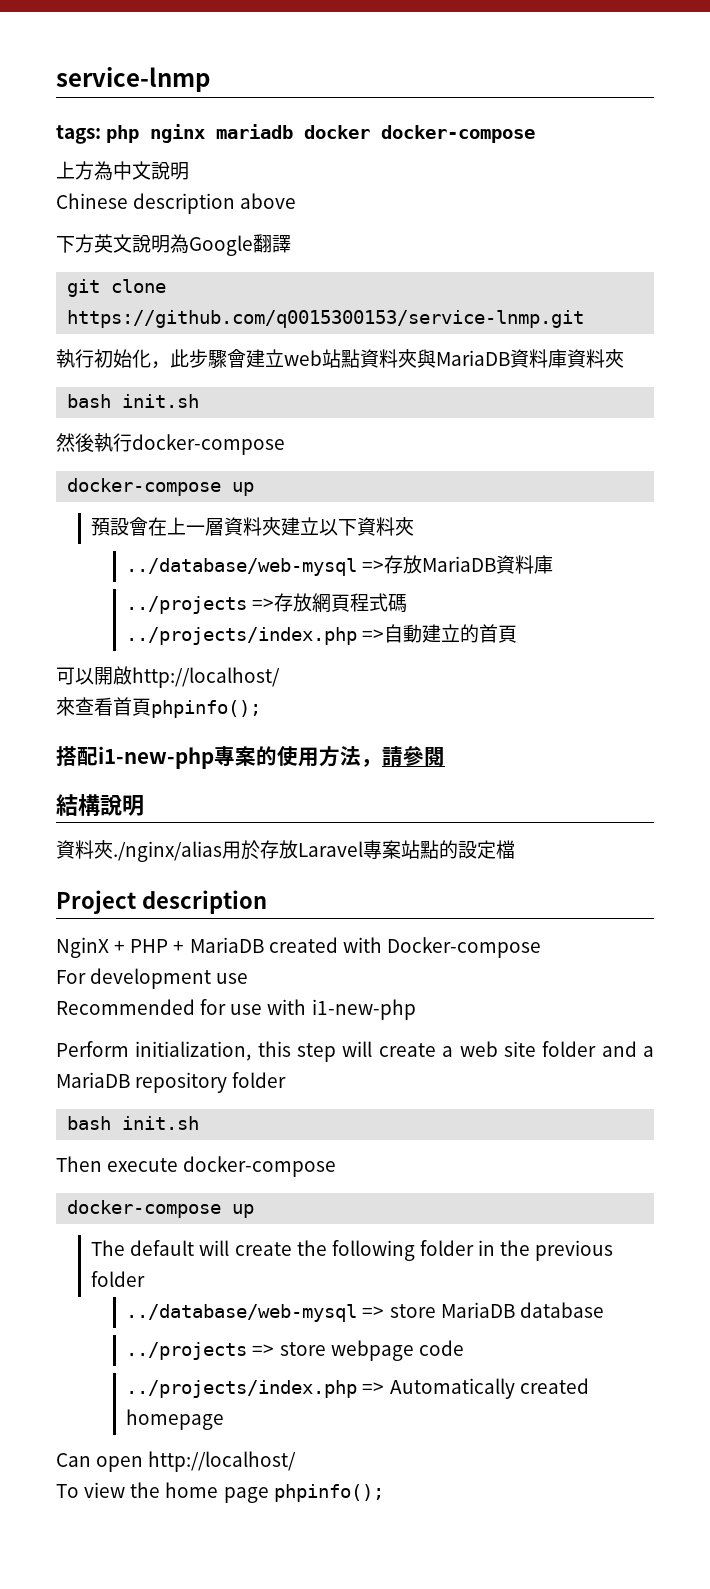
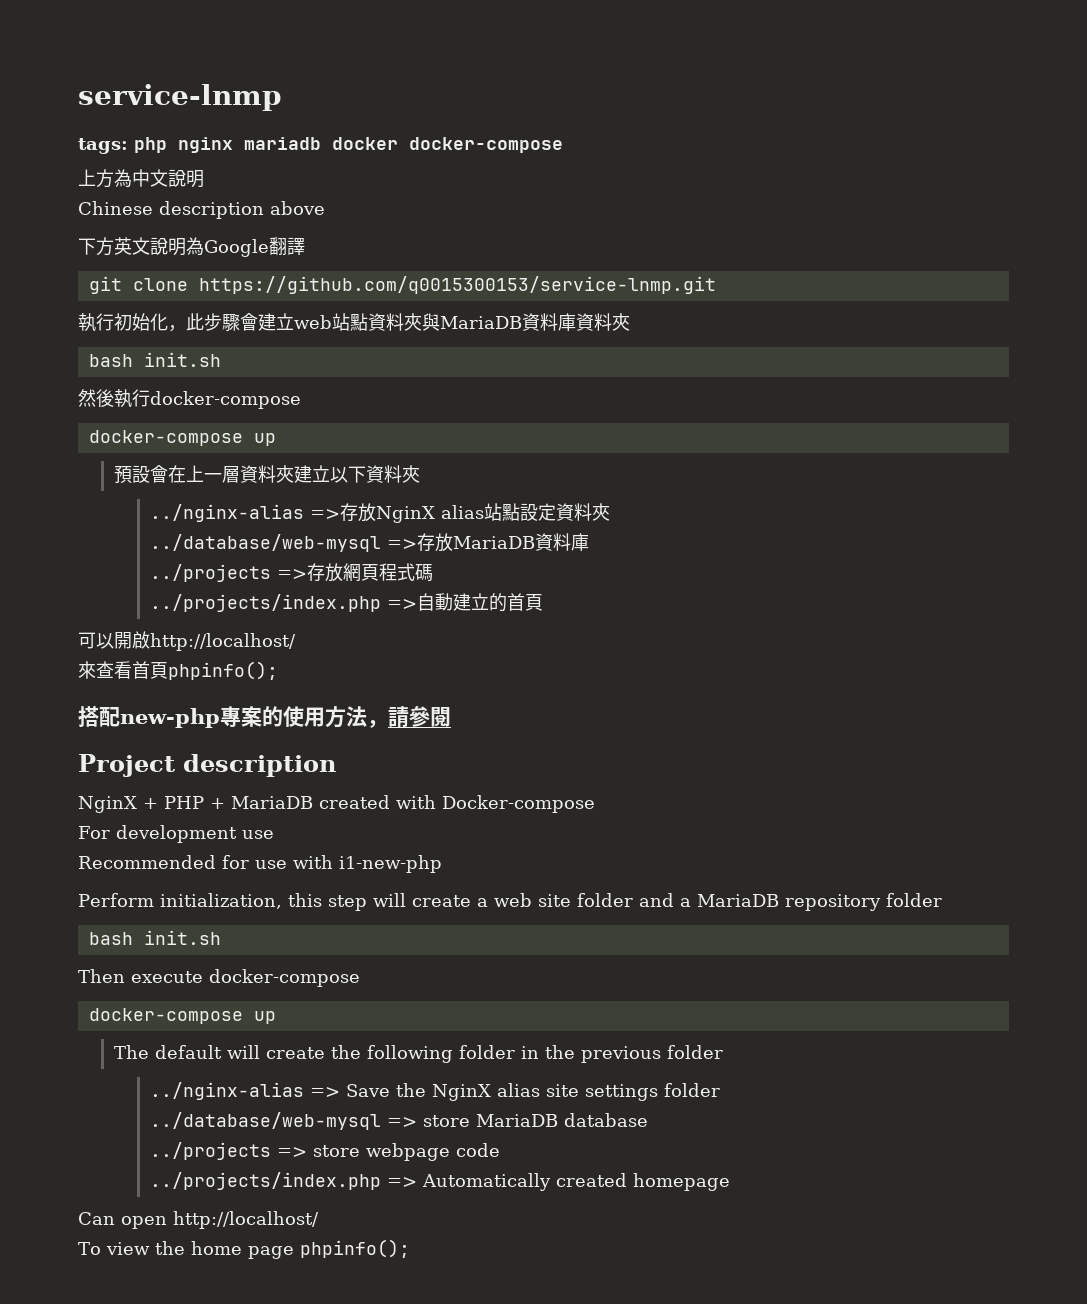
(415, 526) none -> [149,503,610,523] // ../nginx-alias =>存放NginX alias站點設定資料夾
[98,746,214,769] i1-new-php -> [120,708,220,728] new-php
[56,794,144,816] [56,840,515,862] // 結構說明 // 資料夾./nginx/alias用於存放Laravel專案站點的設定檔 -> (451, 717) none
(146, 1279) none -> [149,1082,720,1101] // ../nginx-alias => Save the NginX alias site settings folder

